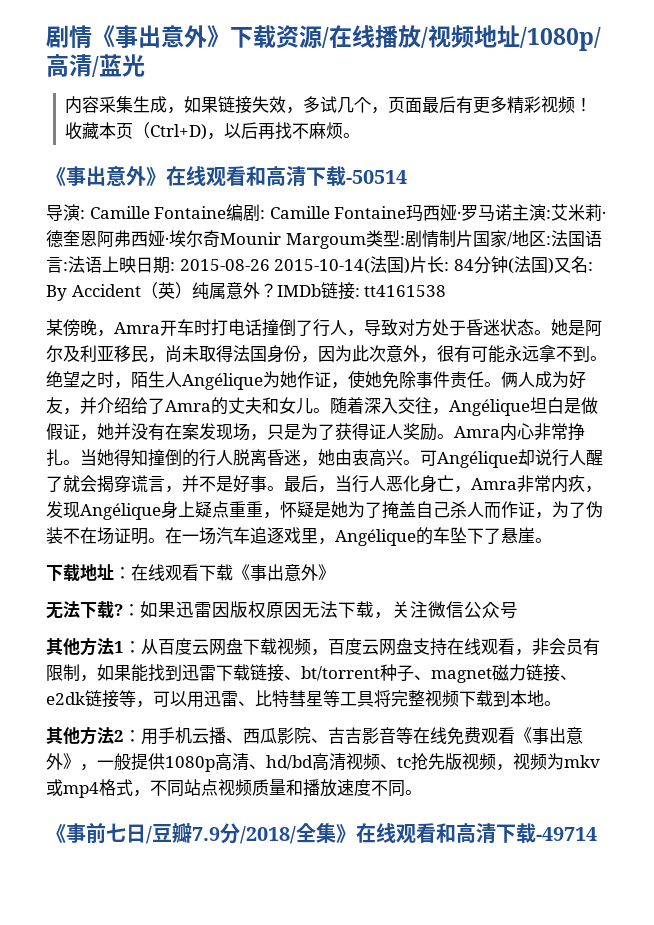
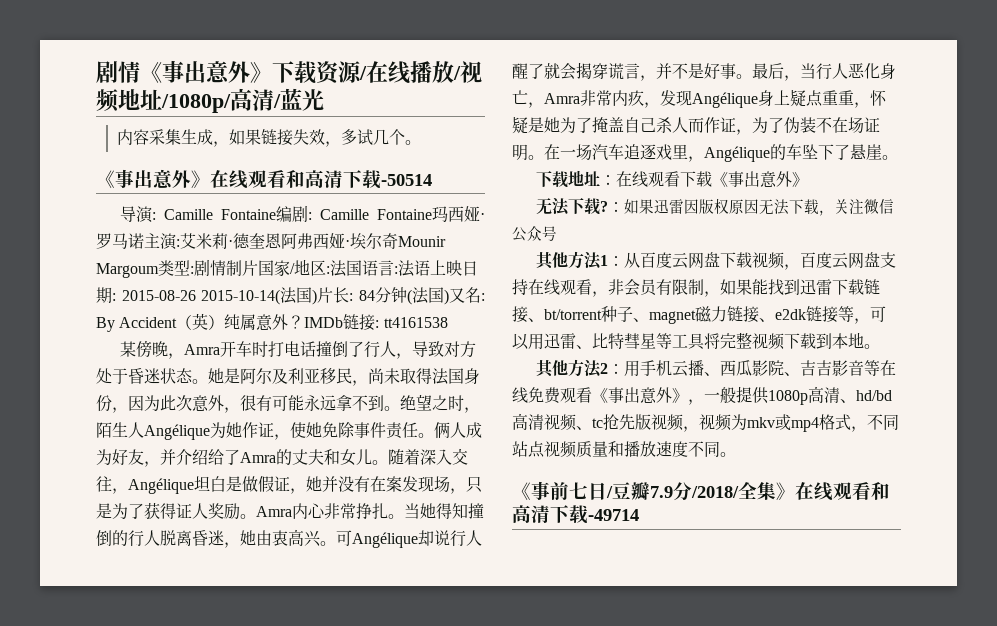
[371,96,593,114] [65,122,344,140] ，页面最后有更多精彩视频！收藏本页（Ctrl+D)，以后再找不麻烦 -> (405, 137) none

